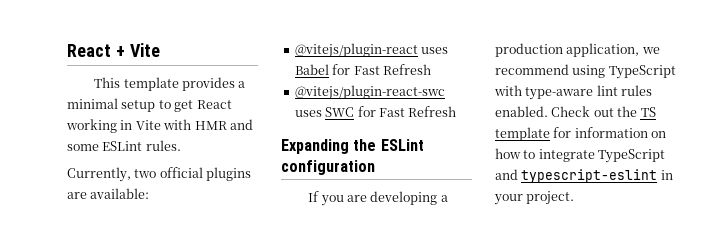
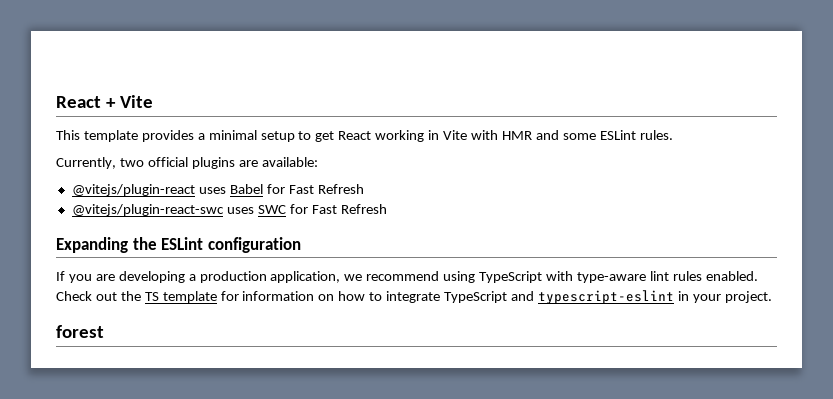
(575, 198) none -> [56,325,104,338] // forest

